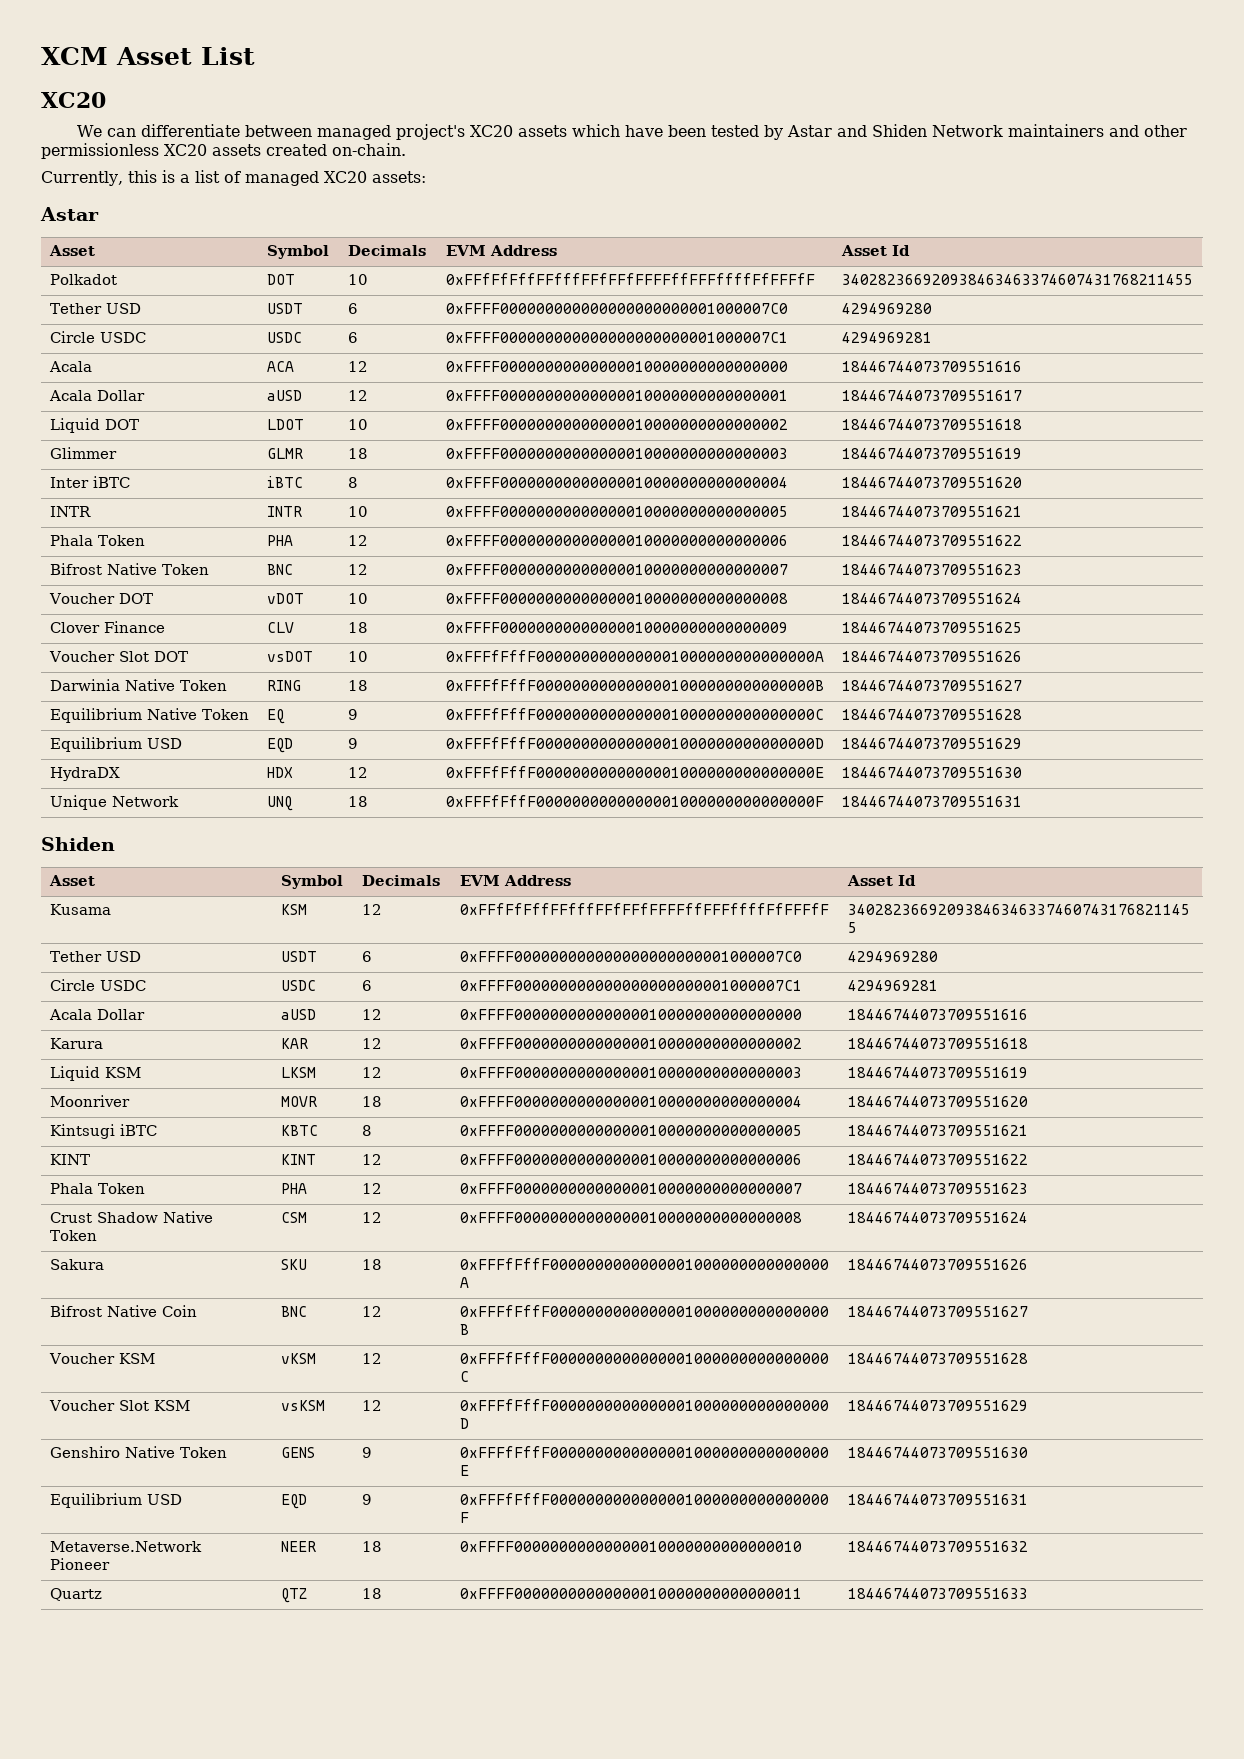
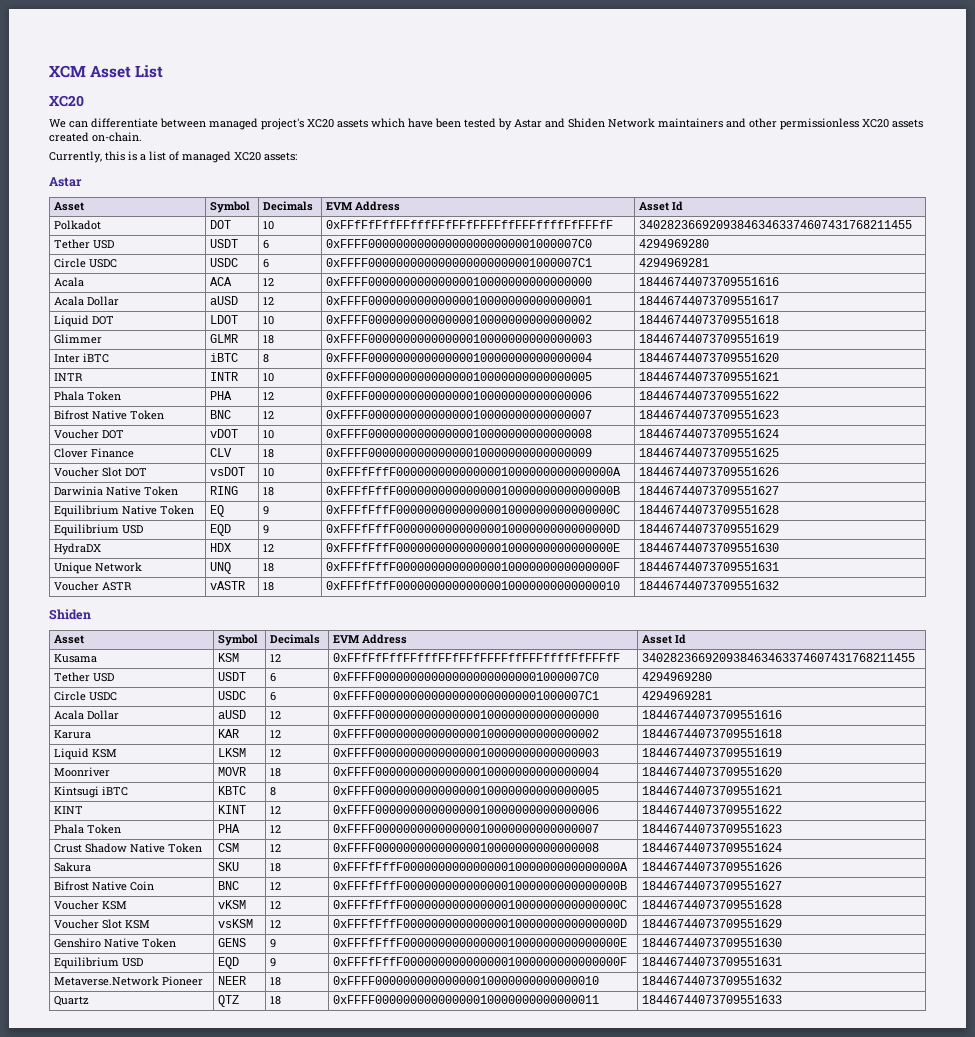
(1023, 801) none -> [54,581,133,591] [210,581,246,590] [263,582,275,591] [326,581,621,590] [639,581,780,590] // Voucher ASTR | vASTR | 18 | 0xFFFfFffF00000000000000010000000000000010 | 18446744073709551632

